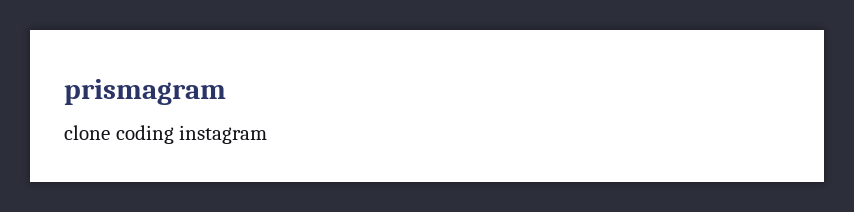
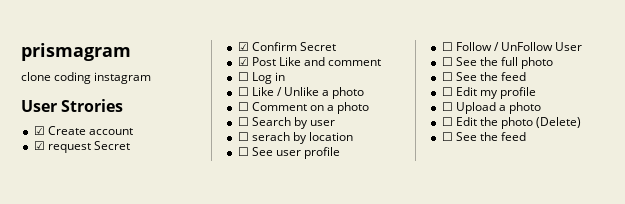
(268, 134) none -> [21,99,124,112] [33,126,133,135] [33,141,130,153] [237,42,336,51] [237,57,382,66] [237,72,285,84] [237,87,365,99] [237,102,370,114] [237,117,335,129] [237,132,353,144] [237,147,340,159] [441,42,583,51] [441,57,554,69] [441,72,526,81] [441,87,536,99] [441,102,541,114] [441,117,582,129] [441,132,526,141] // User Strories // ☑ Create account // ☑ request Secret // ☑ Confirm Secret // ☑ Post Like and comment // ☐ Log in // ☐ Like / Unlike a photo // ☐ Comment on a photo // ☐ Search by user // ☐ serach by location // ☐ See user profile // ☐ Follow / UnFollow User // ☐ See the full photo // ☐ See the feed // ☐ Edit my profile // ☐ Upload a photo // ☐ Edit the photo (Delete) // ☐ See the feed

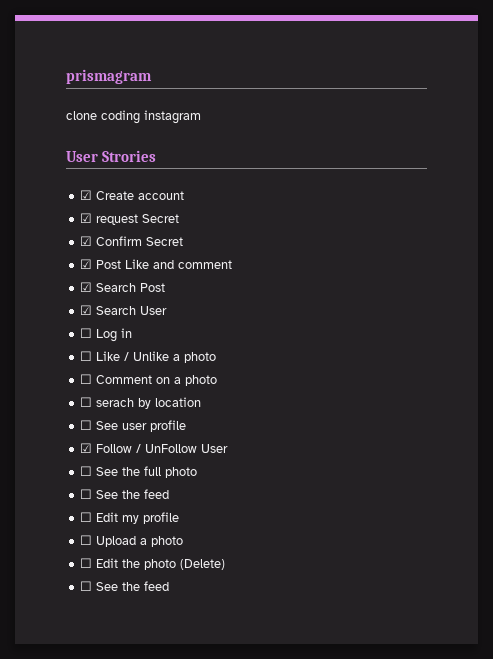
(382, 62) none -> [80,282,166,292] [80,305,168,315] // ☑ Search Post // ☑ Search User
[237,117,335,129] // ☐ Search by user -> (218, 380) none
[441,42,453,51] ☐ -> [80,443,93,453] ☑

